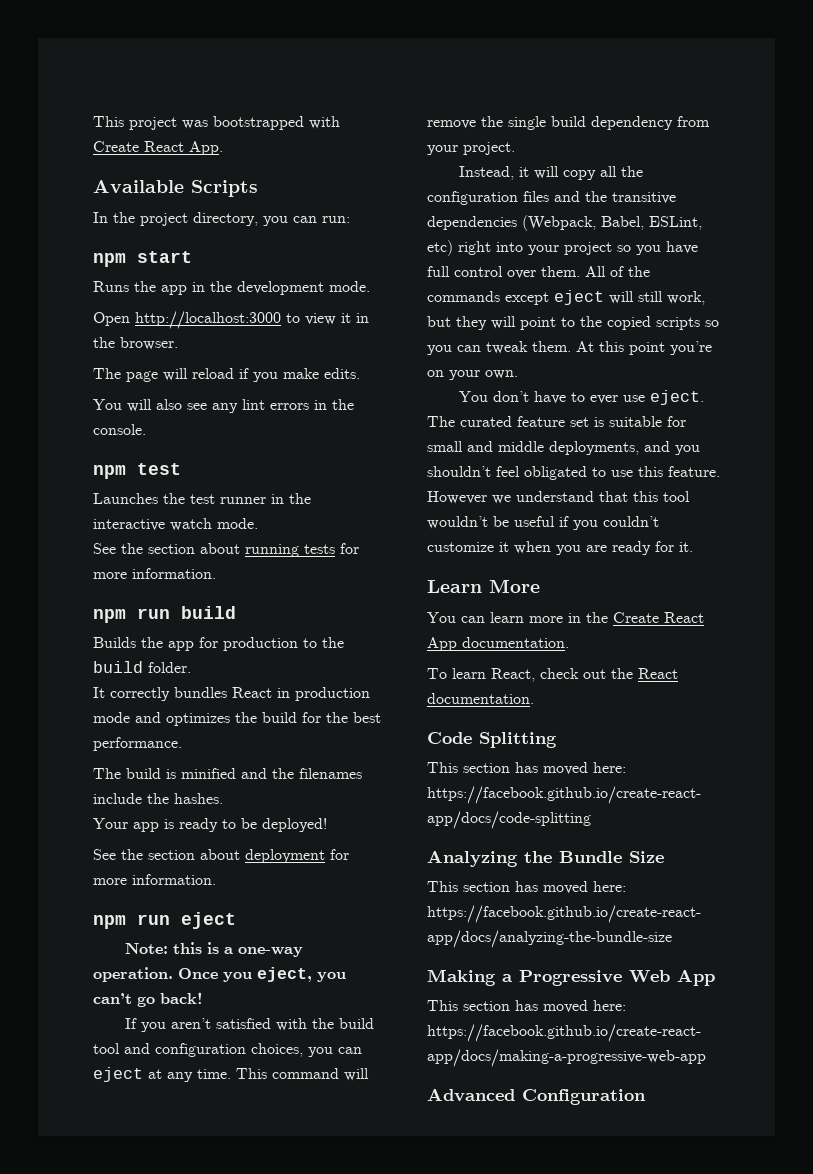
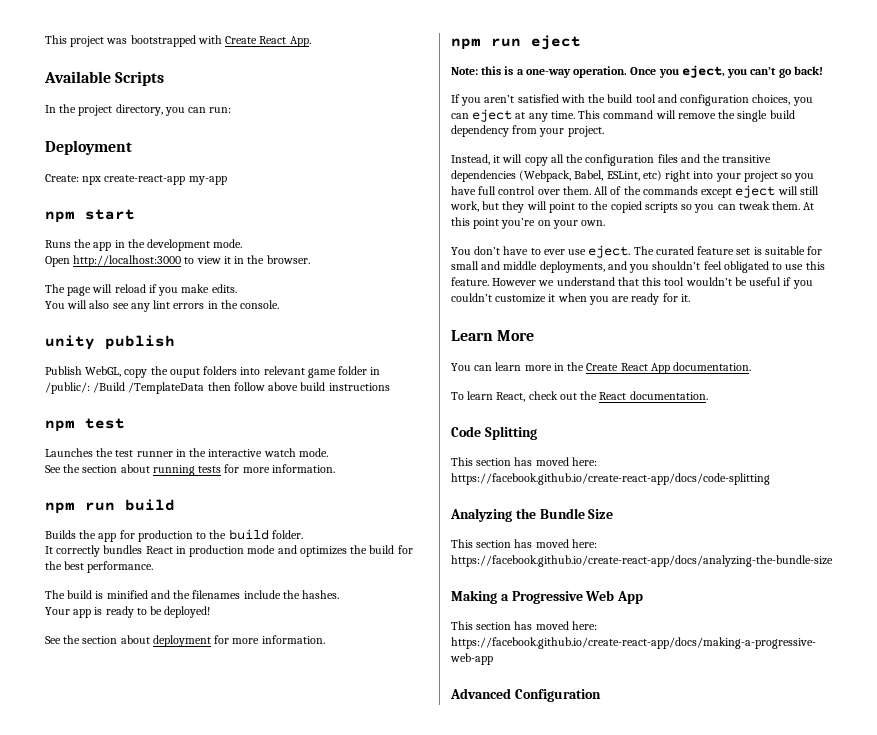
(350, 219) none -> [45,140,132,155] [45,174,227,185] // Deployment // Create: npx create-react-app my-app
(146, 429) none -> [45,335,175,350] [45,366,381,378] [45,382,390,394] // unity publish // Publish WebGL, copy the ouput folders into relevant game folder in /public/: /Build /TemplateData then follow above build instructions

